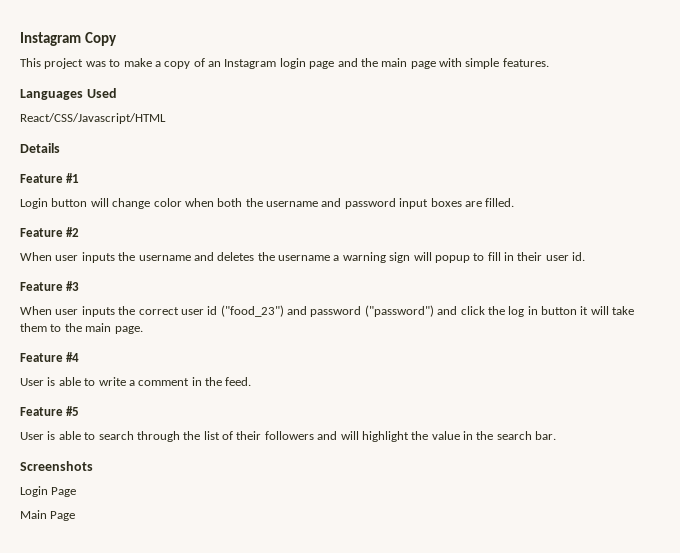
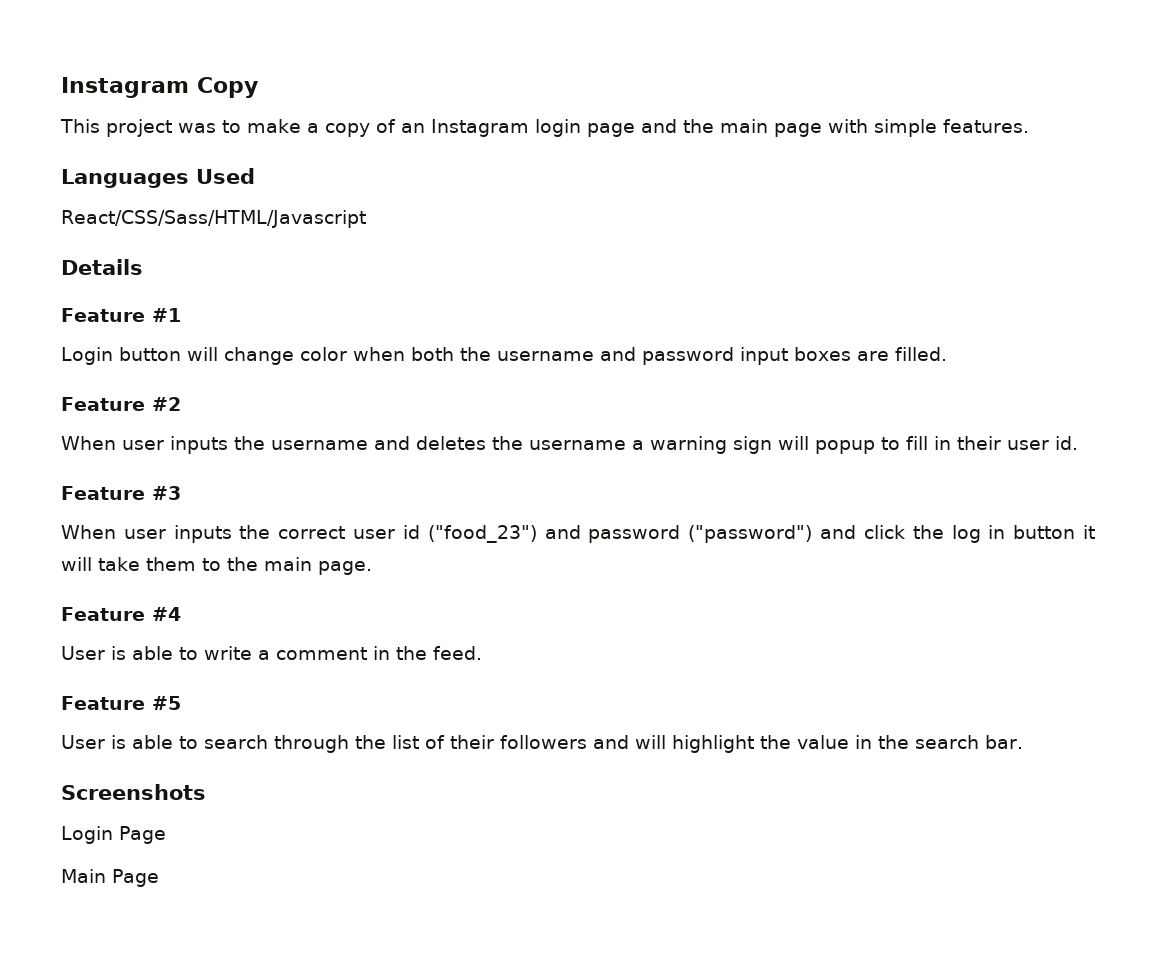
[20,113,166,124] React/CSS/Javascript/HTML -> [61,210,366,228] React/CSS/Sass/HTML/Javascript

